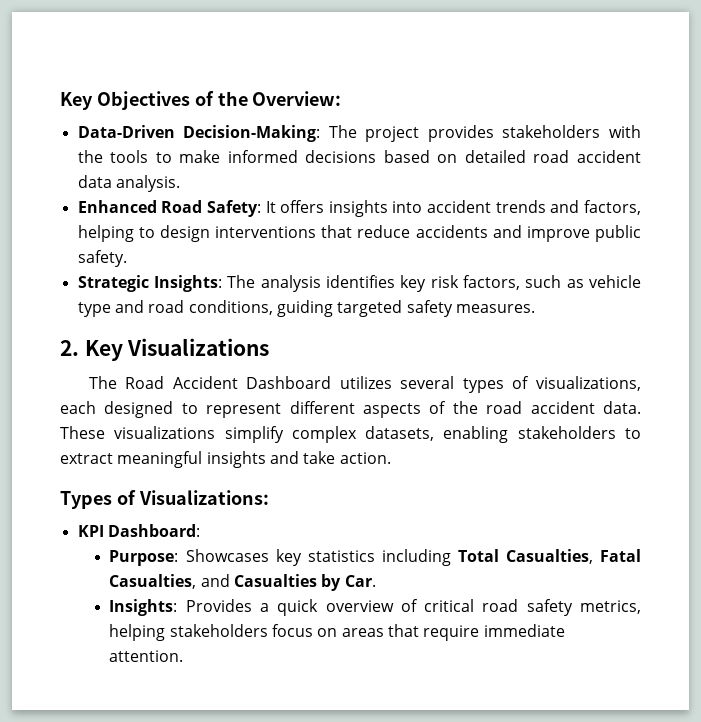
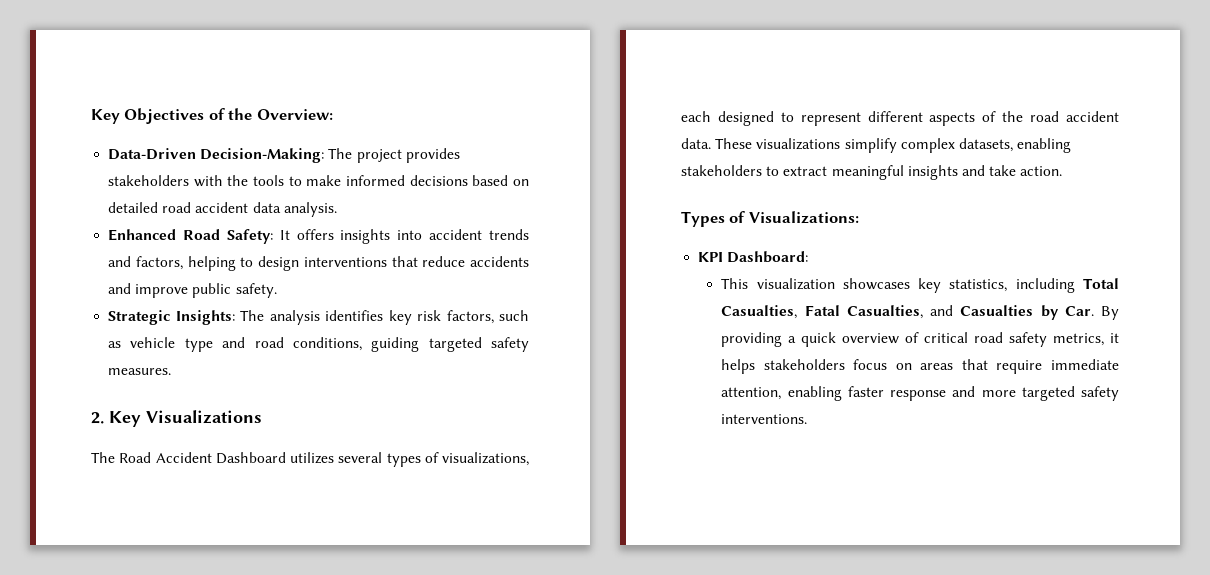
[109,549,375,566] Purpose: Showcases key statistics -> [721,278,1008,293] This visualization showcases key statistics,
[109,599,252,616] // Insights: Provides -> [1101,306,1119,320] [721,332,783,347] By providing
[109,624,166,641] helping -> [1110,333,1119,343] [721,359,756,374] it helps
[109,650,184,662] attention. -> [721,386,1119,401] [721,414,808,424] attention, enabling faster response and more targeted safety interventions.

